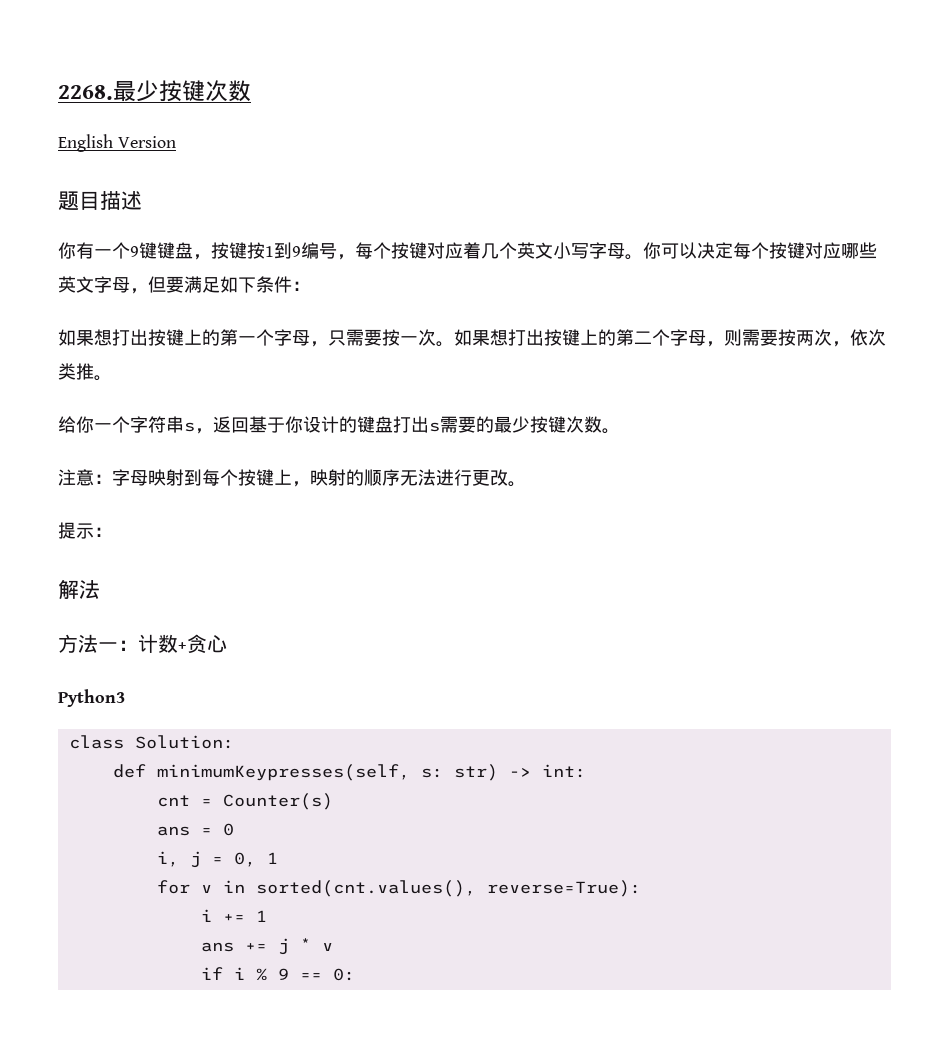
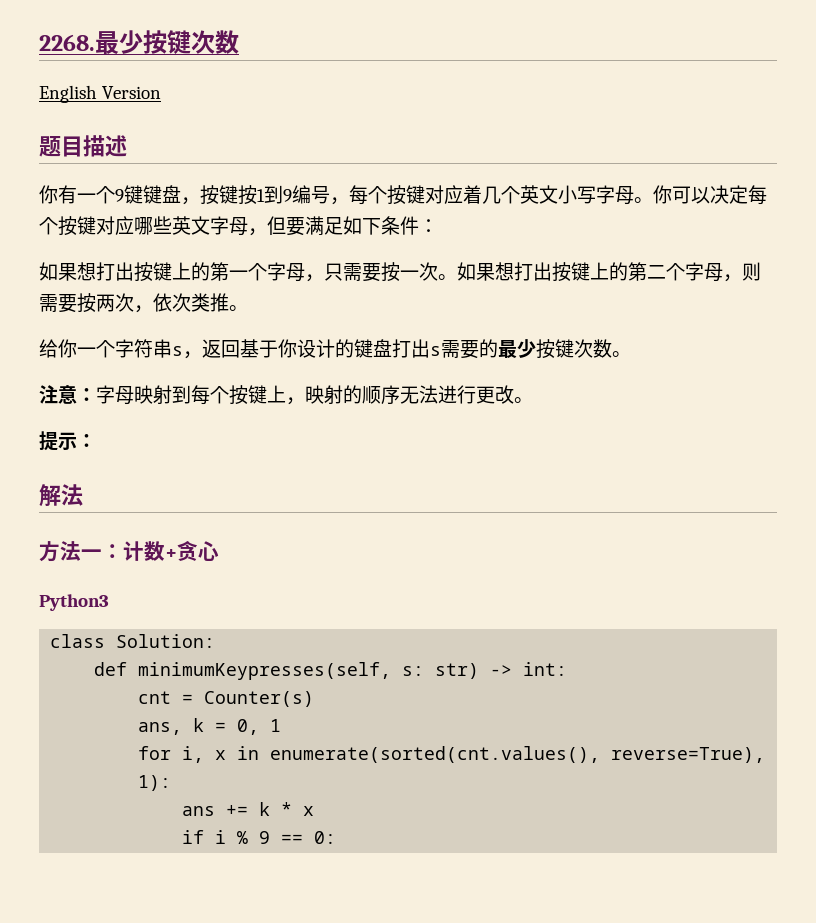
[156,823,234,836] [156,851,201,868] ans = 0 // i, j -> [138,718,205,735] ans, k
[200,880,641,897] [200,909,267,922] v in sorted(cnt.values(), reverse=True): // i += 1 -> [182,746,766,763] [138,775,172,791] i, x in enumerate(sorted(cnt.values(), reverse=True), 1):
[277,938,333,955] j * v -> [259,802,315,816] k * x

